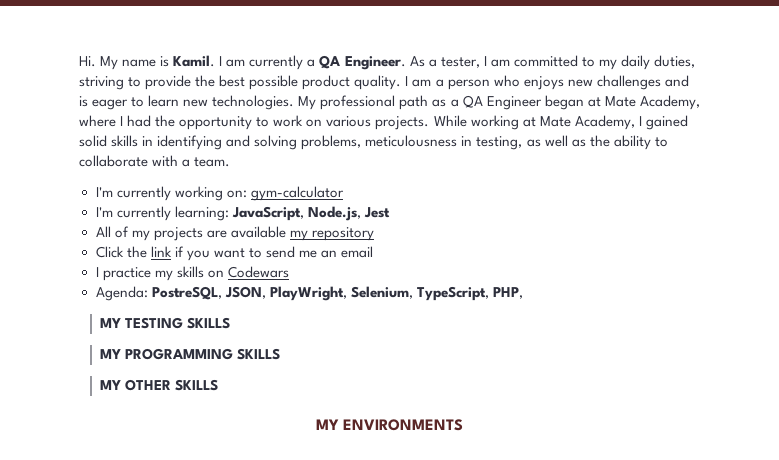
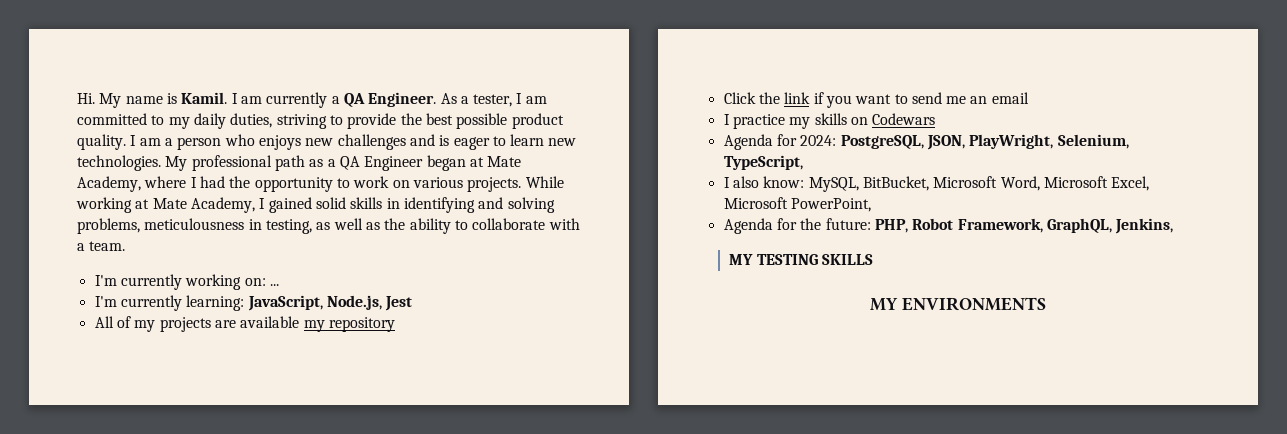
[250,186,344,201] gym-calculator -> [269,284,279,286] ...
[95,286,222,301] Agenda: PostreSQL, -> [723,134,924,150] Agenda for 2024: PostgreSQL,
[492,287,523,299] [100,317,231,329] [100,348,281,360] [100,379,172,391] PHP, // MY TESTING SKILLS // MY PROGRAMMING SKILLS // MY OTHER -> [723,176,1150,192] [723,197,871,212] [723,218,1174,234] [729,254,818,265] // I also know: MySQL, BitBucket, Microsoft Word, Microsoft Excel, Microsoft PowerPoint, // Agenda for the future: PHP, Robot Framework, GraphQL, Jenkins, // MY TESTING

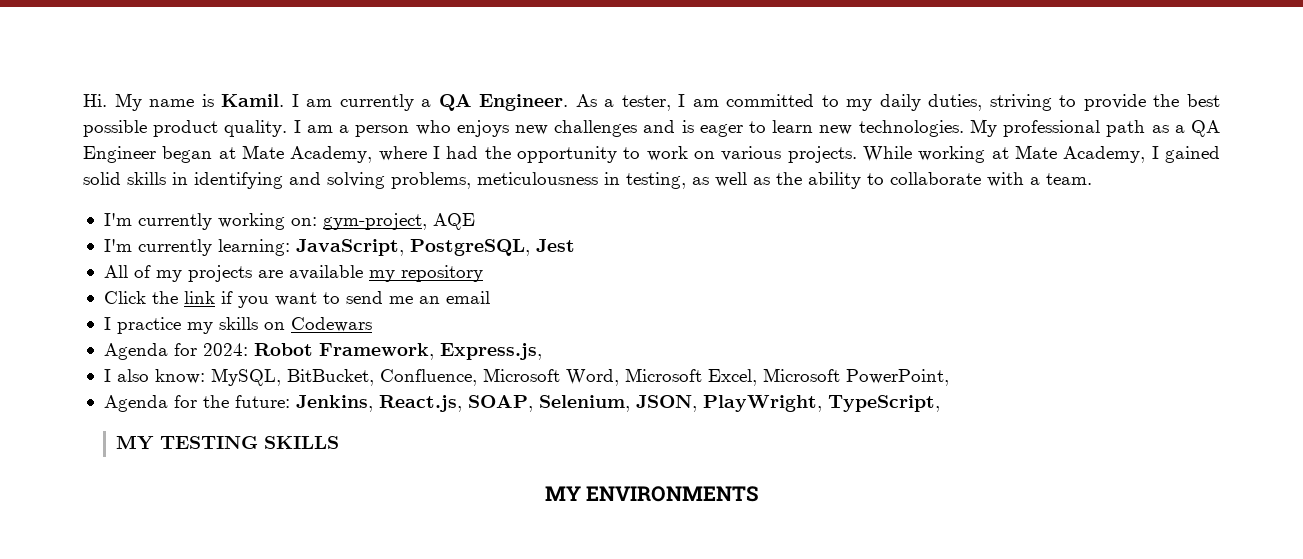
[269,284,279,286] ... -> [322,213,475,230] gym-project, AQE
[326,295,382,310] Node.js, -> [409,239,530,256] PostgreSQL,
[840,134,1129,150] [723,155,803,170] PostgreSQL, JSON, PlayWright, Selenium, TypeScript, -> [253,343,542,360] Robot Framework, Express.js,
(929, 183) none -> [379,369,477,386] Confluence,
[874,218,1174,234] PHP, Robot Framework, GraphQL, Jenkins, -> [295,395,940,412] Jenkins, React.js, SOAP, Selenium, JSON, PlayWright, TypeScript,

